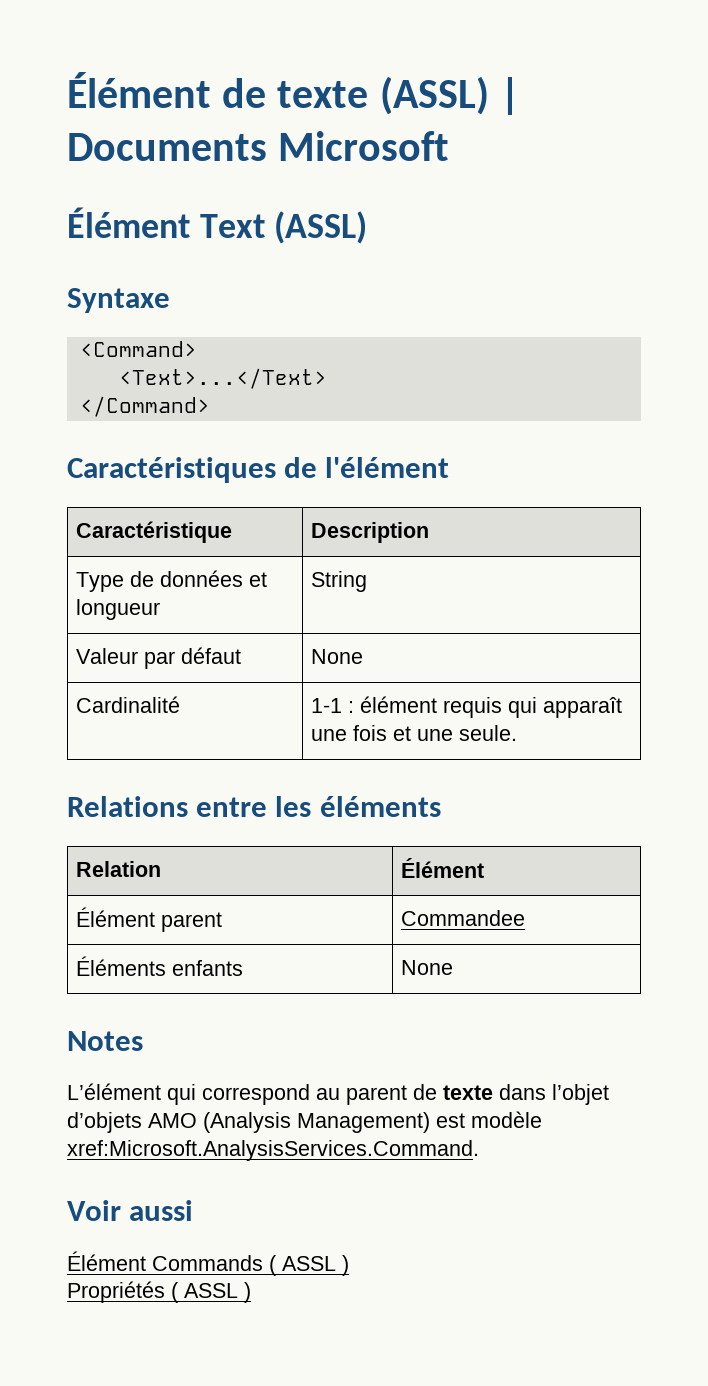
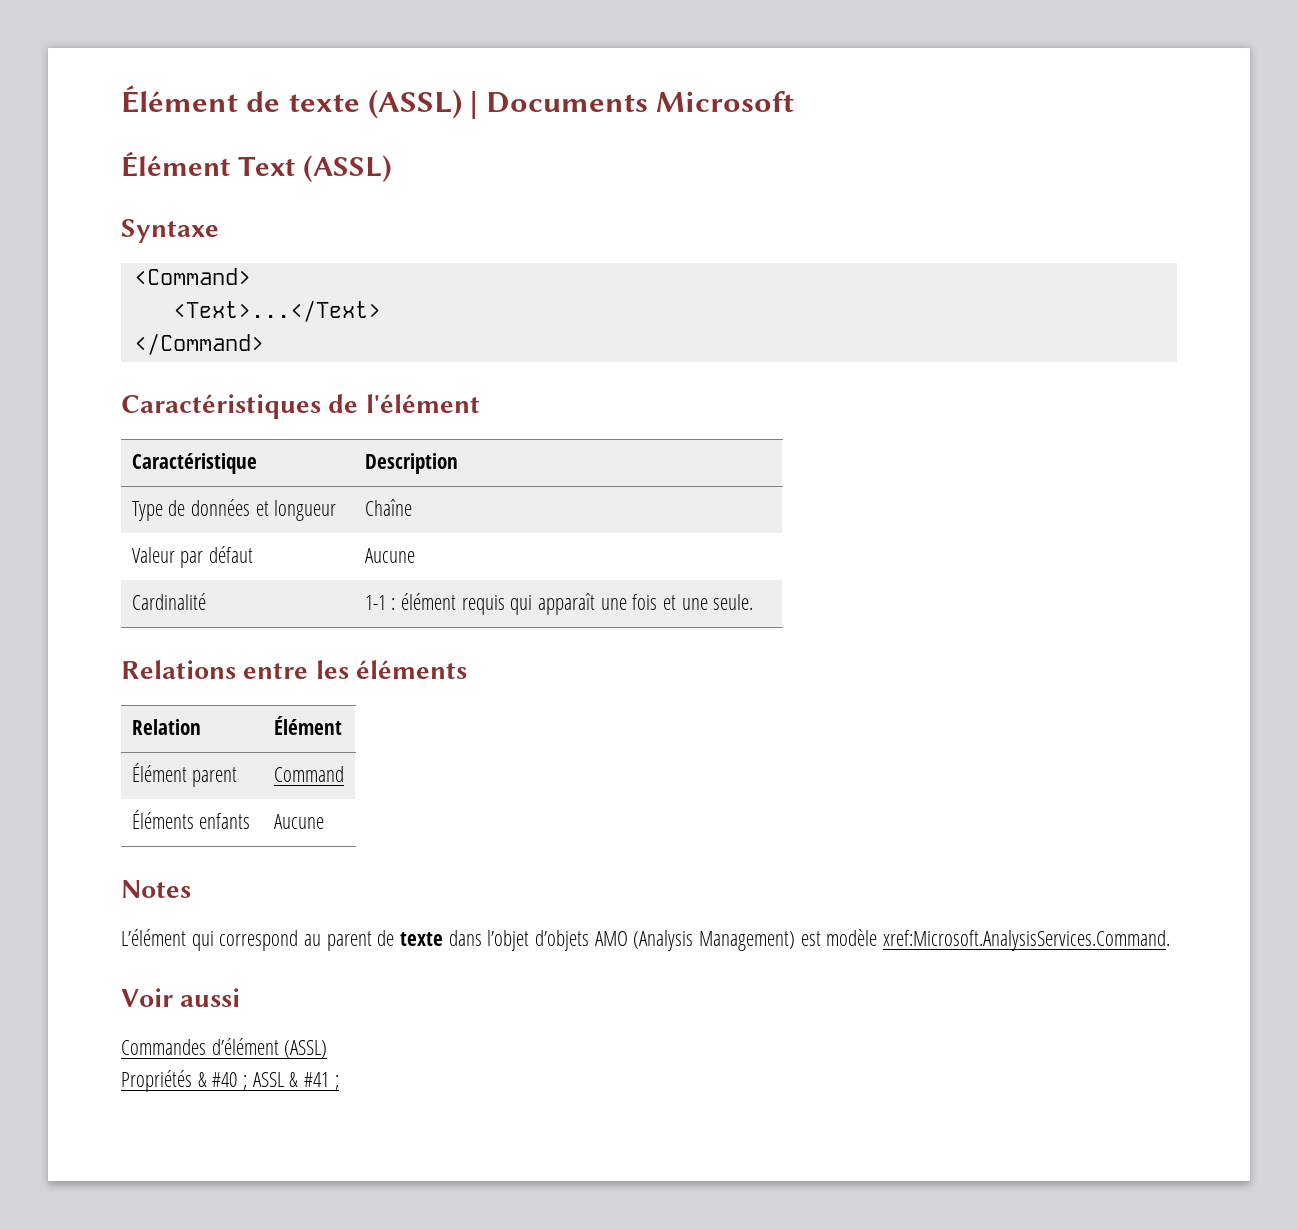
[310,571,367,592] String -> [364,499,412,516] Chaîne
[310,649,363,664] | None -> [364,548,415,563] | Aucune
[400,910,525,926] Commandee -> [273,766,344,782] Command
[400,960,453,975] | None -> [273,814,324,829] | Aucune
[67,1251,349,1276] [67,1281,251,1303] Élément Commands ( ASSL ) // Propriétés ( ASSL ) -> [121,1038,328,1058] [121,1070,339,1092] Commandes d’élément (ASSL) // Propriétés & #40 ; ASSL & #41 ;

